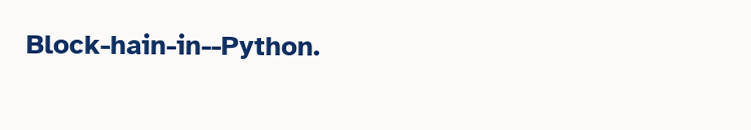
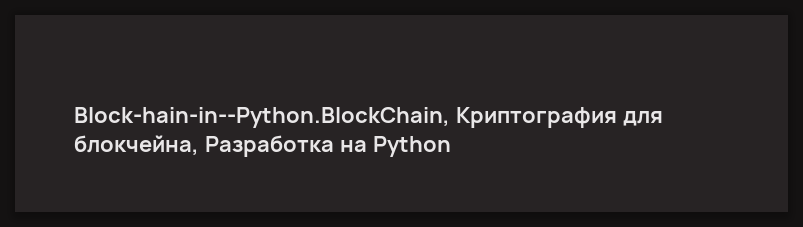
[26,32,321,60] Block-hain-in--Python. -> [74,107,663,128] [74,135,451,157] Block-hain-in--Python.BlockСhain, Криптография для блокчейна, Разработка на Python

